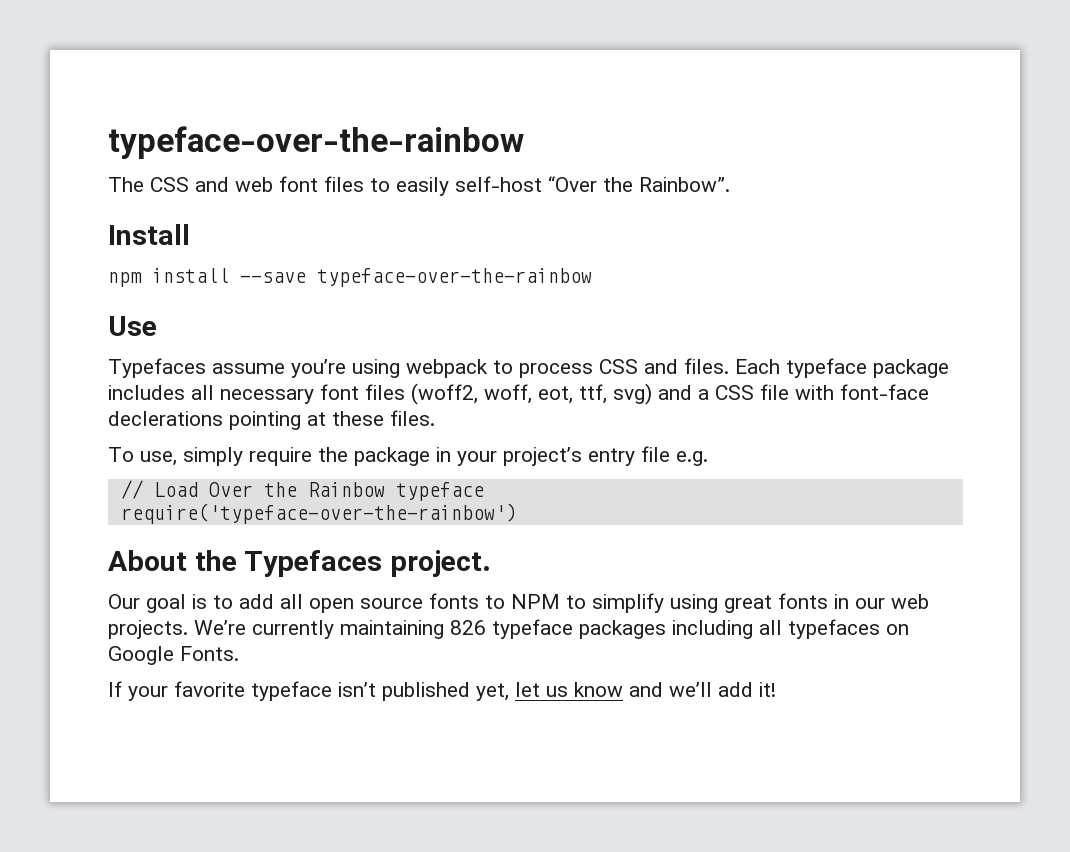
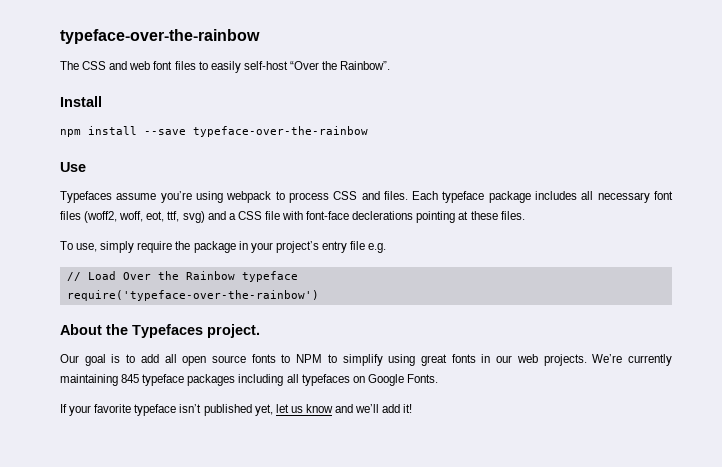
[450,620,486,635] 826 -> [121,374,140,383] 845

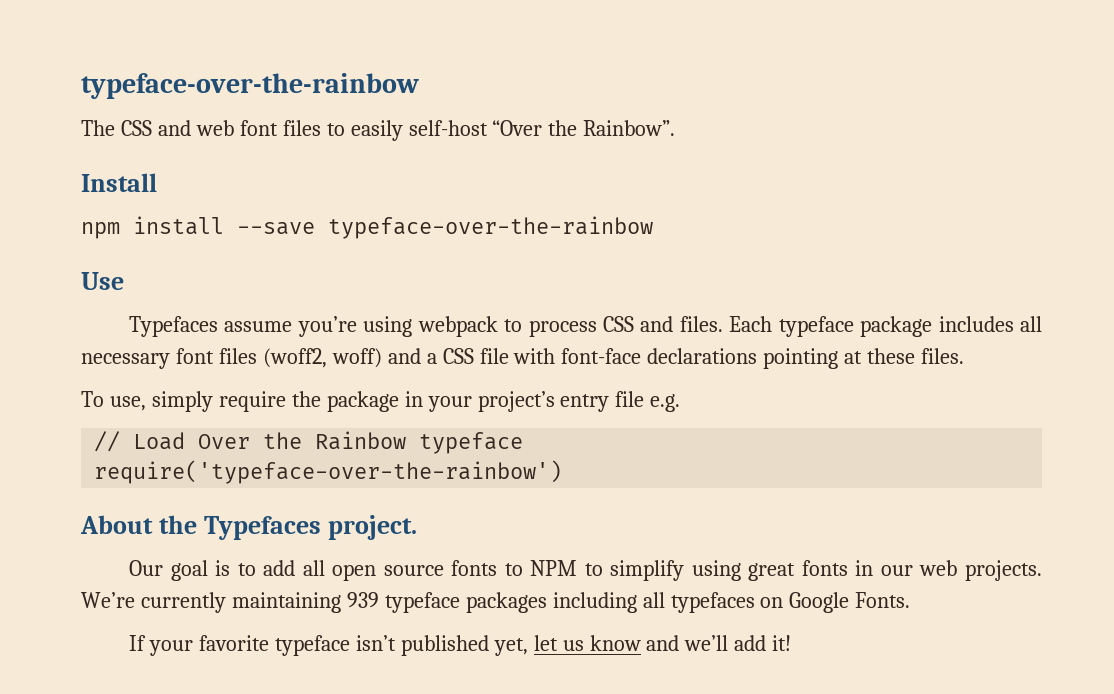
[119,211,205,223] woff, eot, ttf, svg) -> [331,348,382,368] woff)
[352,211,414,220] declerations -> [647,348,758,364] declarations
[121,374,140,383] 845 -> [346,592,379,608] 939

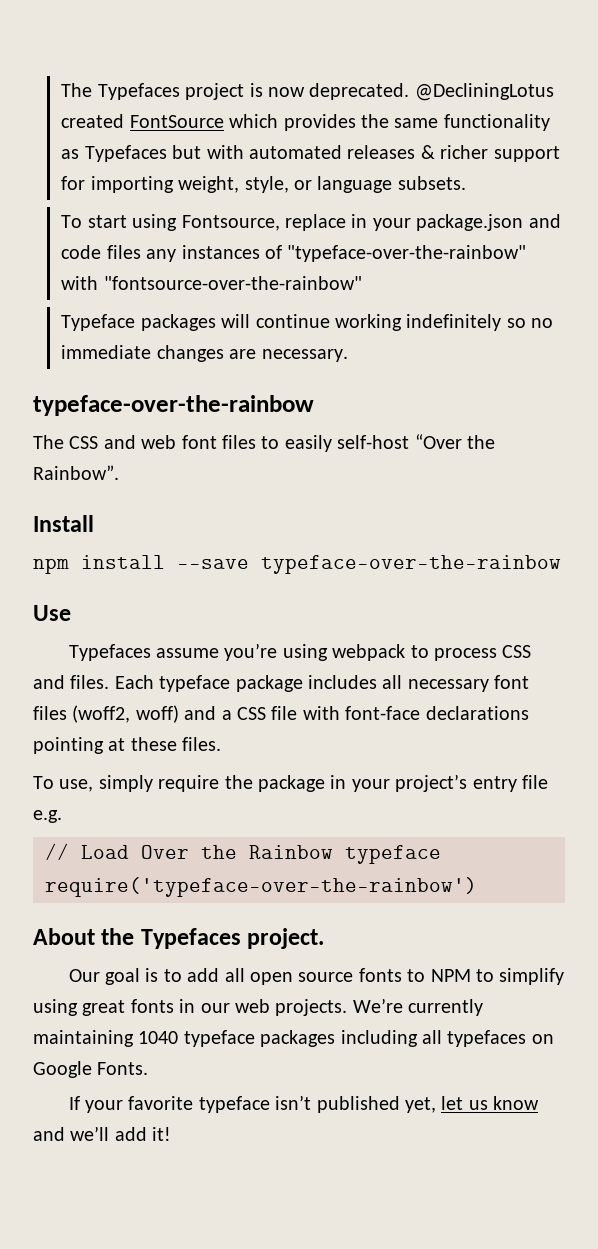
(81, 86) none -> [61,83,554,101] [61,114,550,131] [61,145,560,162] [61,176,466,193] [61,214,561,231] [61,245,527,262] [61,276,362,290] [61,314,554,331] [61,345,348,362] The Typefaces project is now deprecated. @DecliningLotus created FontSource which provides the same functionality as Typefaces but with automated releases & richer support for importing weight, style, or language subsets. // To start using Fontsource, replace in your package.json and code files any instances of "typeface-over-the-rainbow" with "fontsource-over-the-rainbow" // Typeface packages will continue working indefinitely so no immediate changes are necessary. //
[346,592,379,608] 939 -> [138,1031,179,1044] 1040

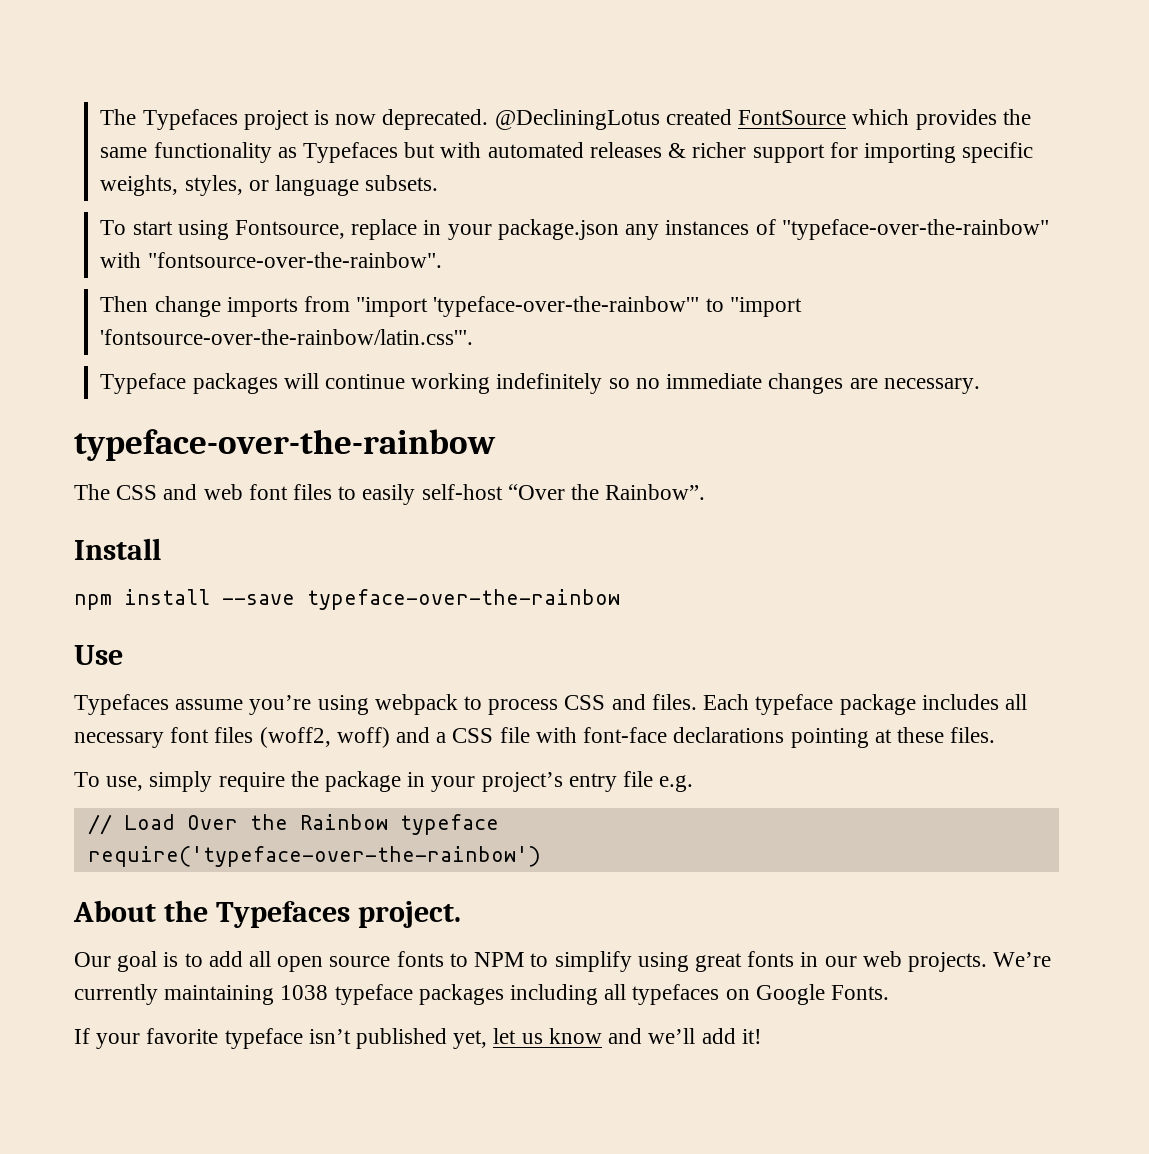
[178,176,289,193] weight, style, -> [962,142,1034,163] [100,175,243,196] specific weights, styles,
[528,214,561,228] [61,245,141,259] and code files -> (619, 229) none
[103,276,362,290] "fontsource-over-the-rainbow" -> [147,252,442,268] [100,296,802,317] [100,329,474,345] "fontsource-over-the-rainbow". // Then change imports from "import 'typeface-over-the-rainbow'" to "import 'fontsource-over-the-rainbow/latin.css'".
[138,1031,179,1044] 1040 -> [280,985,329,1000] 1038

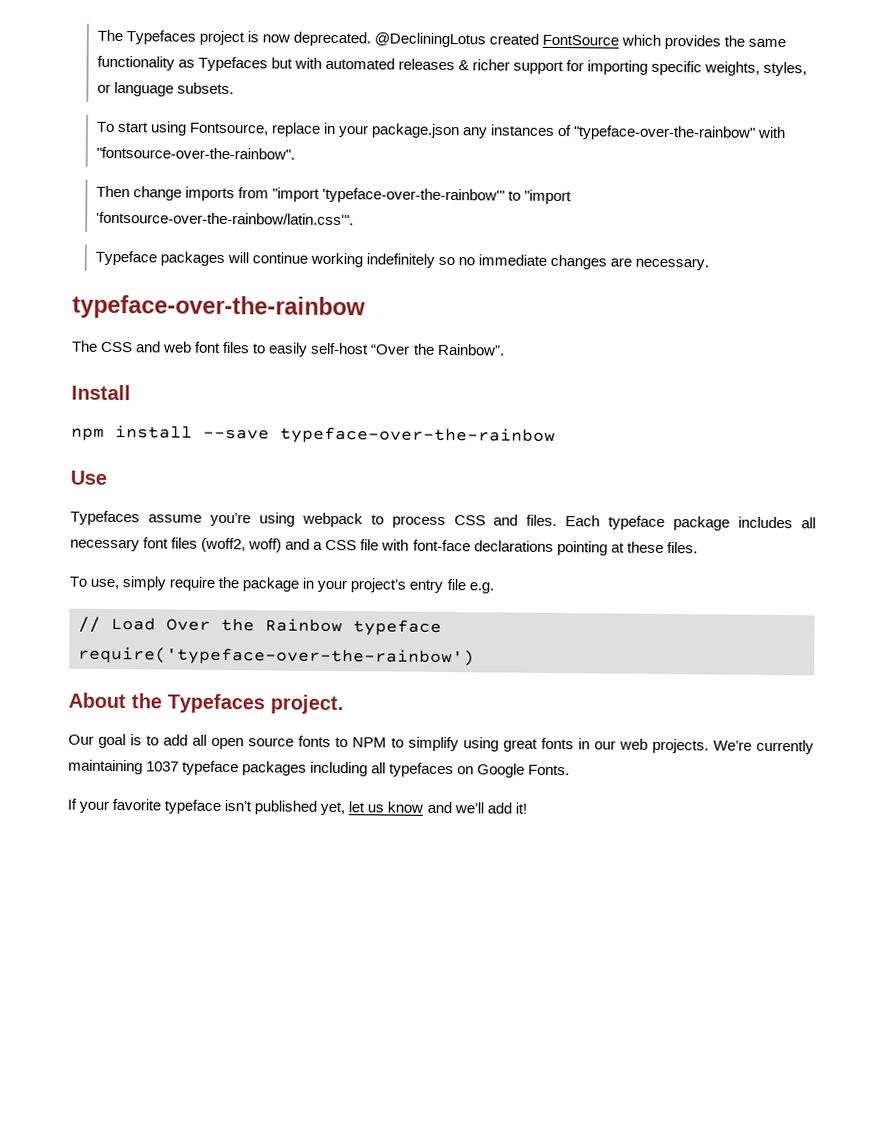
[280,985,329,1000] 1038 -> [146,761,180,772] 1037

